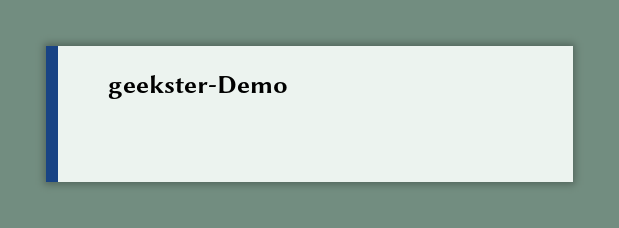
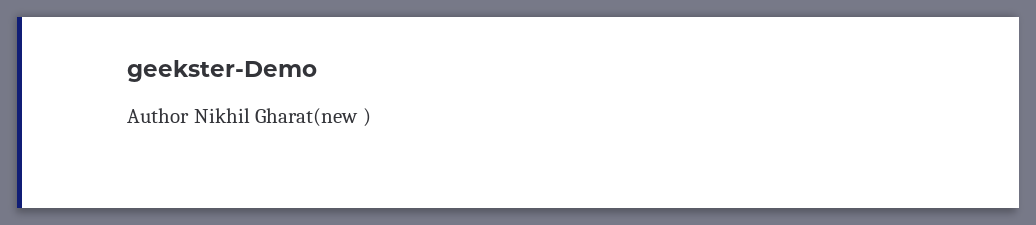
(288, 87) none -> [127,108,371,127] // Author Nikhil Gharat(new )

